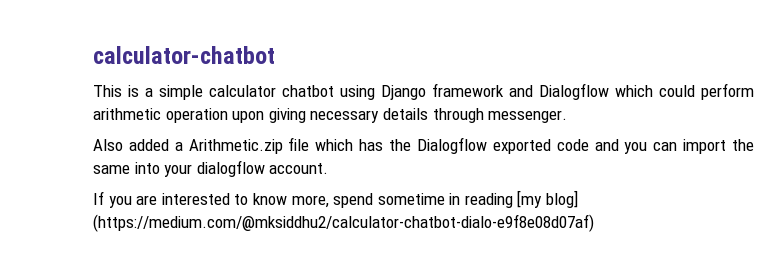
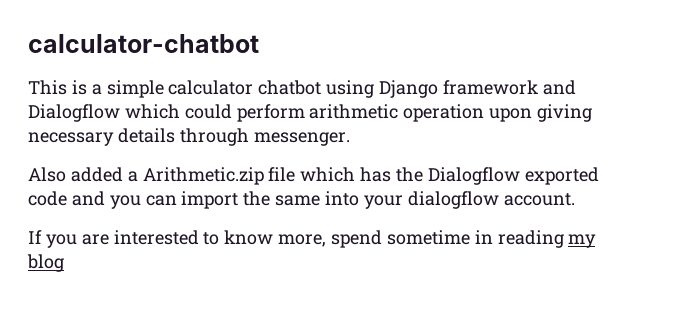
[517,190,579,208] [93,214,594,232] [my blog] (https://medium.com/@mksiddhu2/calculator-chatbot-dialo-e9f8e08d07af) -> [568,234,597,248] [27,254,64,272] my blog

